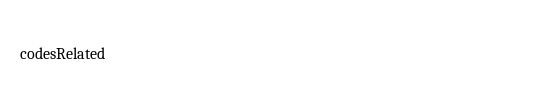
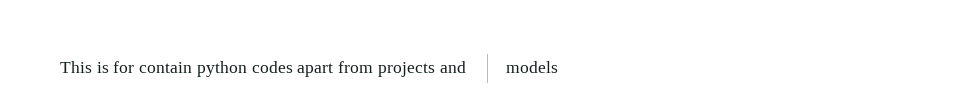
[20,47,105,59] codesRelated -> [60,61,558,77] This is for contain python codes apart from projects and models

